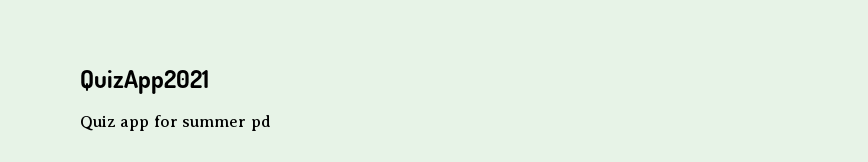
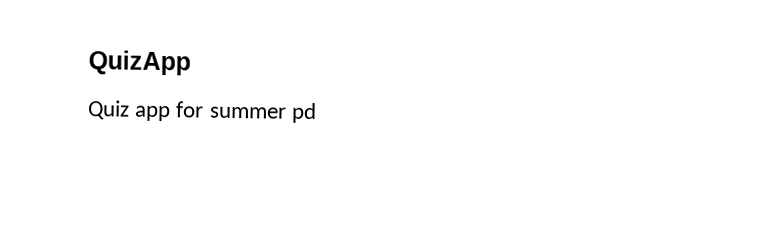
[80,70,209,94] QuizApp2021 -> [88,50,191,76] QuizApp

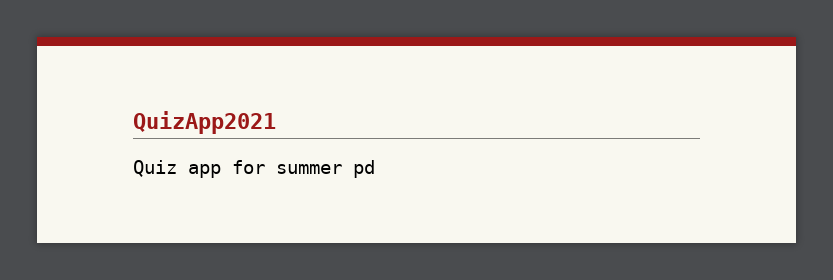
[88,50,191,76] QuizApp -> [133,111,276,134] QuizApp2021

